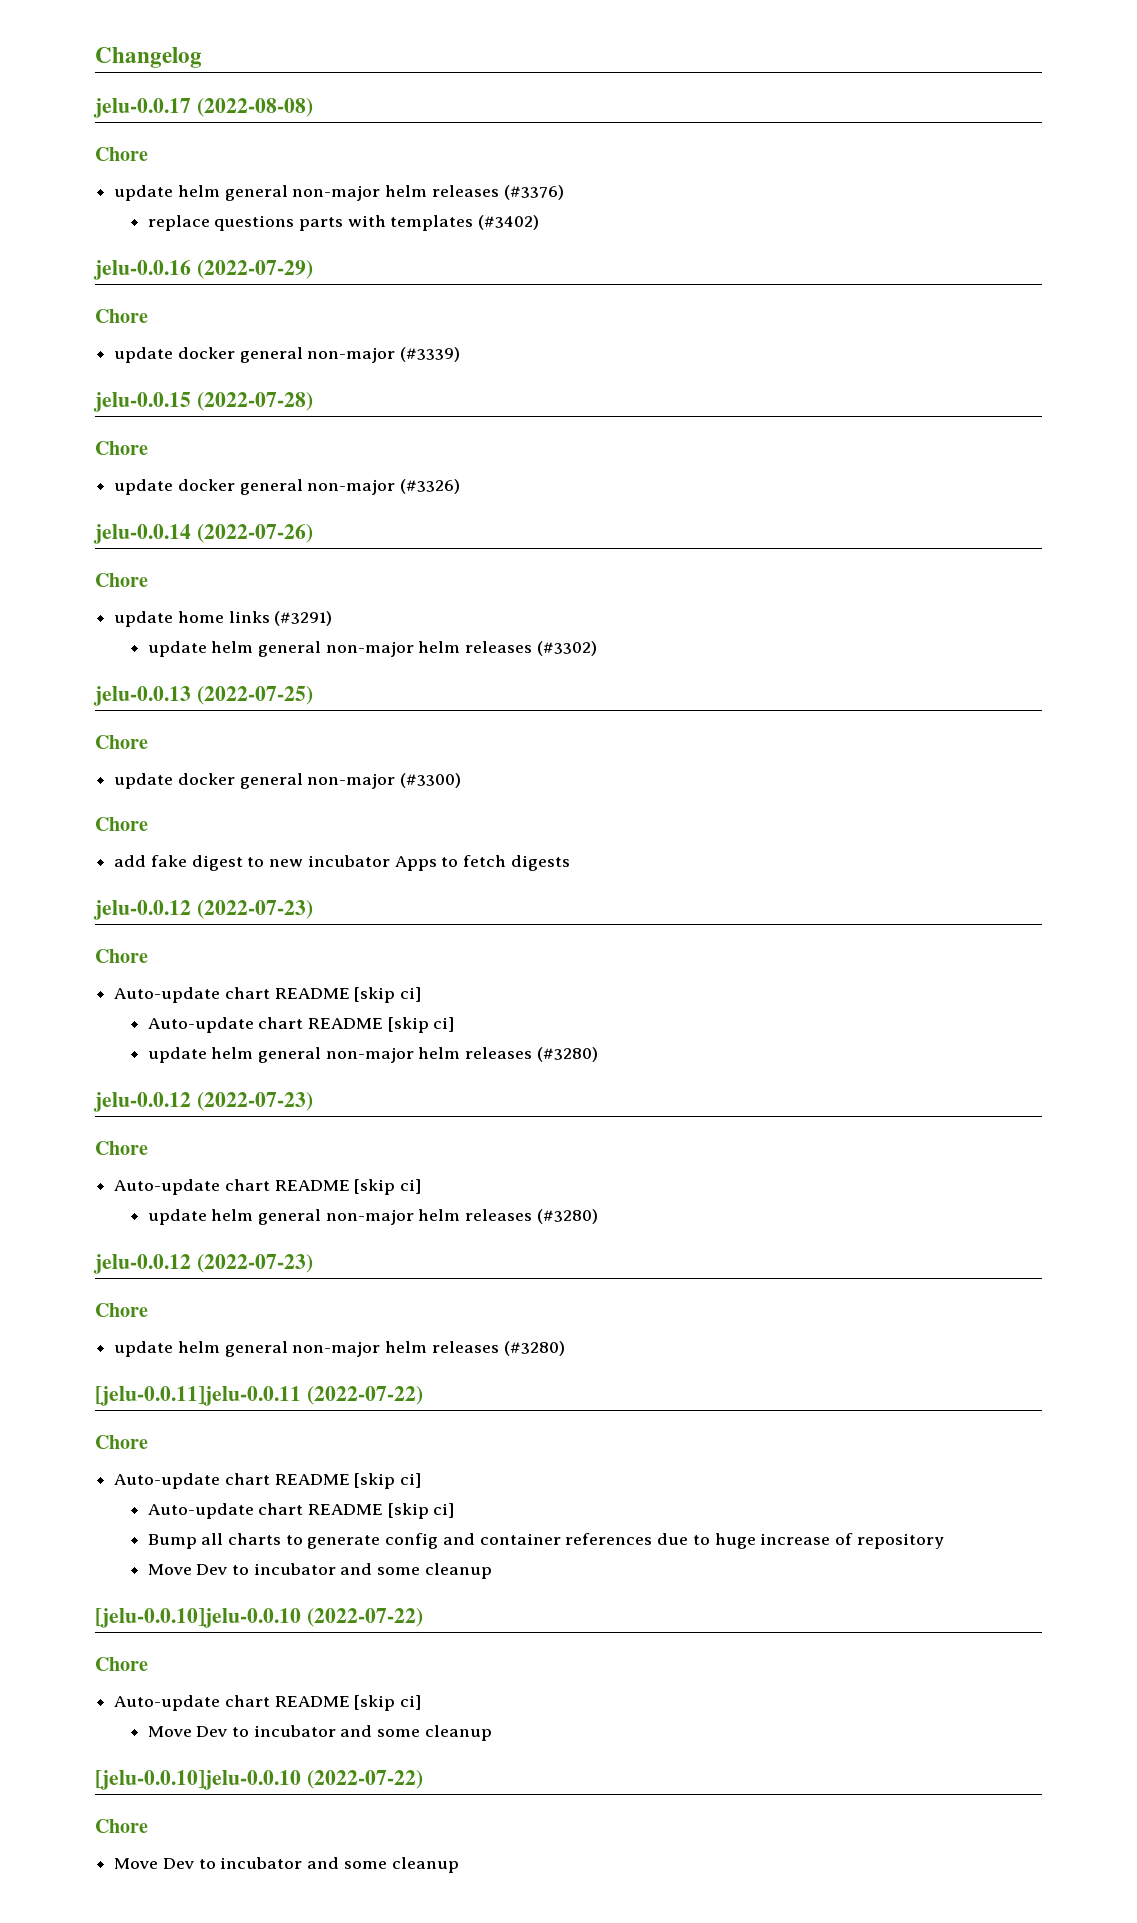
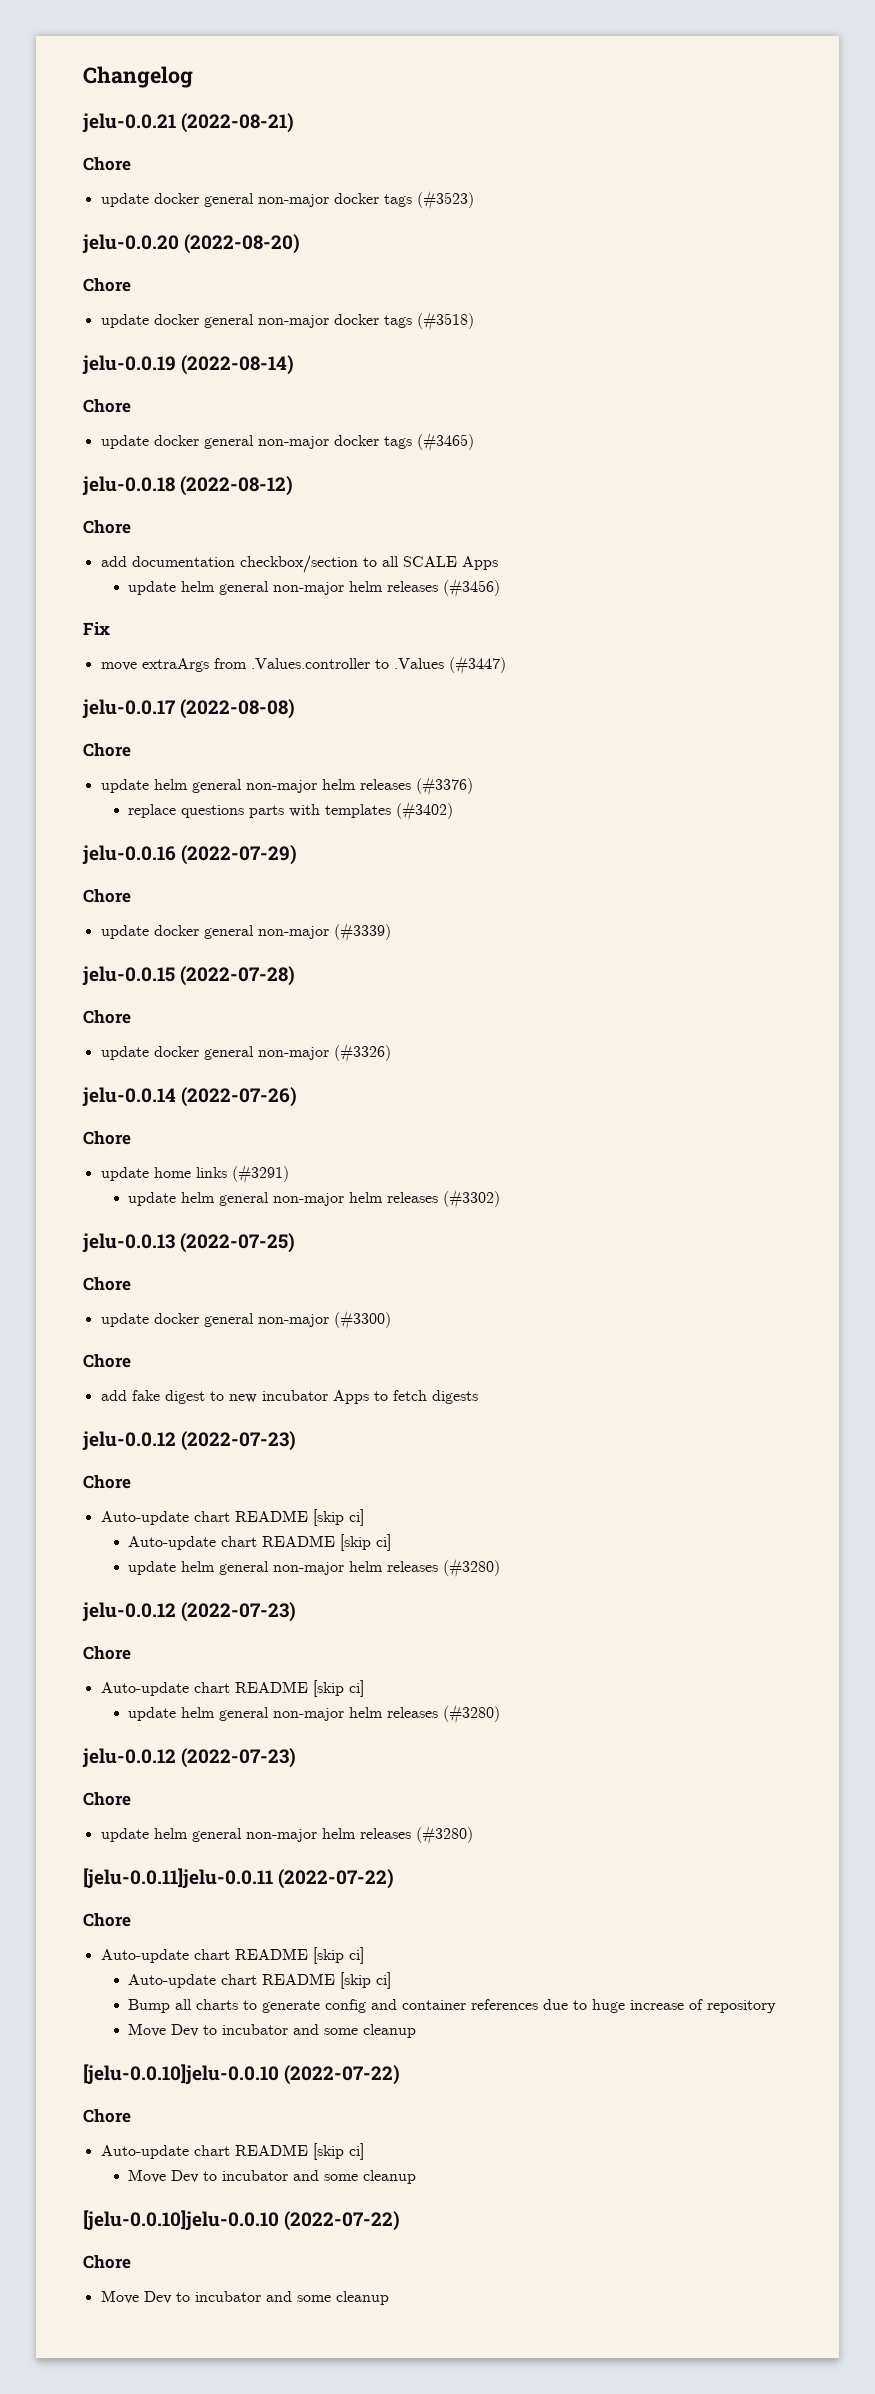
(202, 57) none -> [82,113,295,133] [83,157,131,171] [100,190,474,210] [82,234,301,254] [83,278,131,292] [100,311,474,331] [82,355,295,375] [83,399,131,413] [100,432,474,452] [82,476,294,496] [83,520,131,534] [100,555,498,573] [128,578,501,598] [83,622,110,635] [100,655,506,675] // jelu-0.0.21 (2022-08-21) // Chore // update docker general non-major docker tags (#3523) // jelu-0.0.20 (2022-08-20) // Chore // update docker general non-major docker tags (#3518) // jelu-0.0.19 (2022-08-14) // Chore // update docker general non-major docker tags (#3465) // jelu-0.0.18 (2022-08-12) // Chore // add documentation checkbox/section to all SCALE Apps // update helm general non-major helm releases (#3456) // Fix // move extraArgs from .Values.controller to .Values (#3447)

